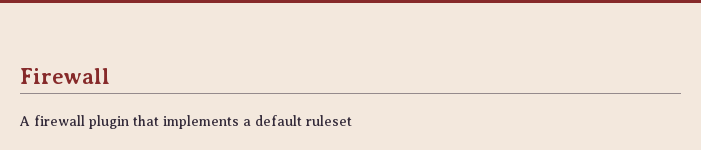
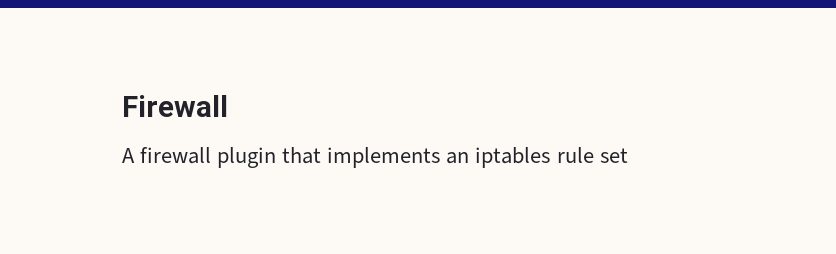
[243,115,352,126] a default ruleset -> [446,147,628,168] an iptables rule set

